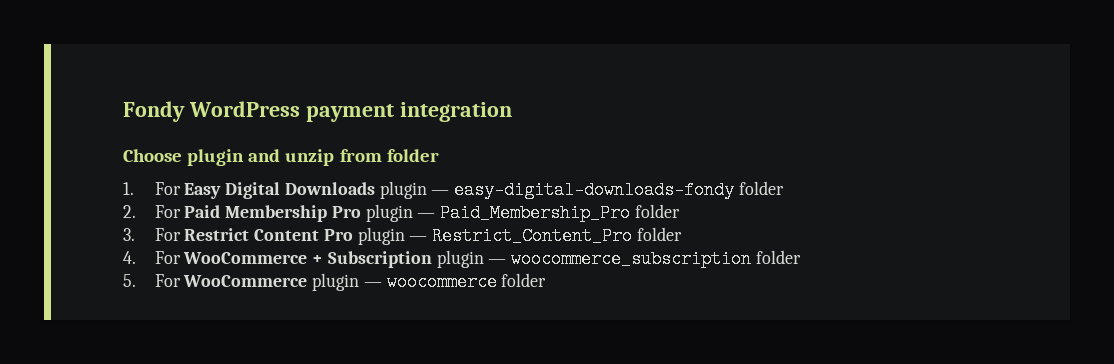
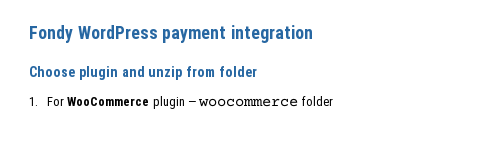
[184,181,784,199] [123,204,680,222] [123,227,682,245] [123,250,801,268] [123,274,181,287] Easy Digital Downloads plugin — easy-digital-downloads-fondy folder // 2. For Paid Membership Pro plugin — Paid_Membership_Pro folder // 3. For Restrict Content Pro plugin — Restrict_Content_Pro folder // 4. For WooCommerce + Subscription plugin — woocommerce_subscription folder // 5. For -> (64, 101) none

